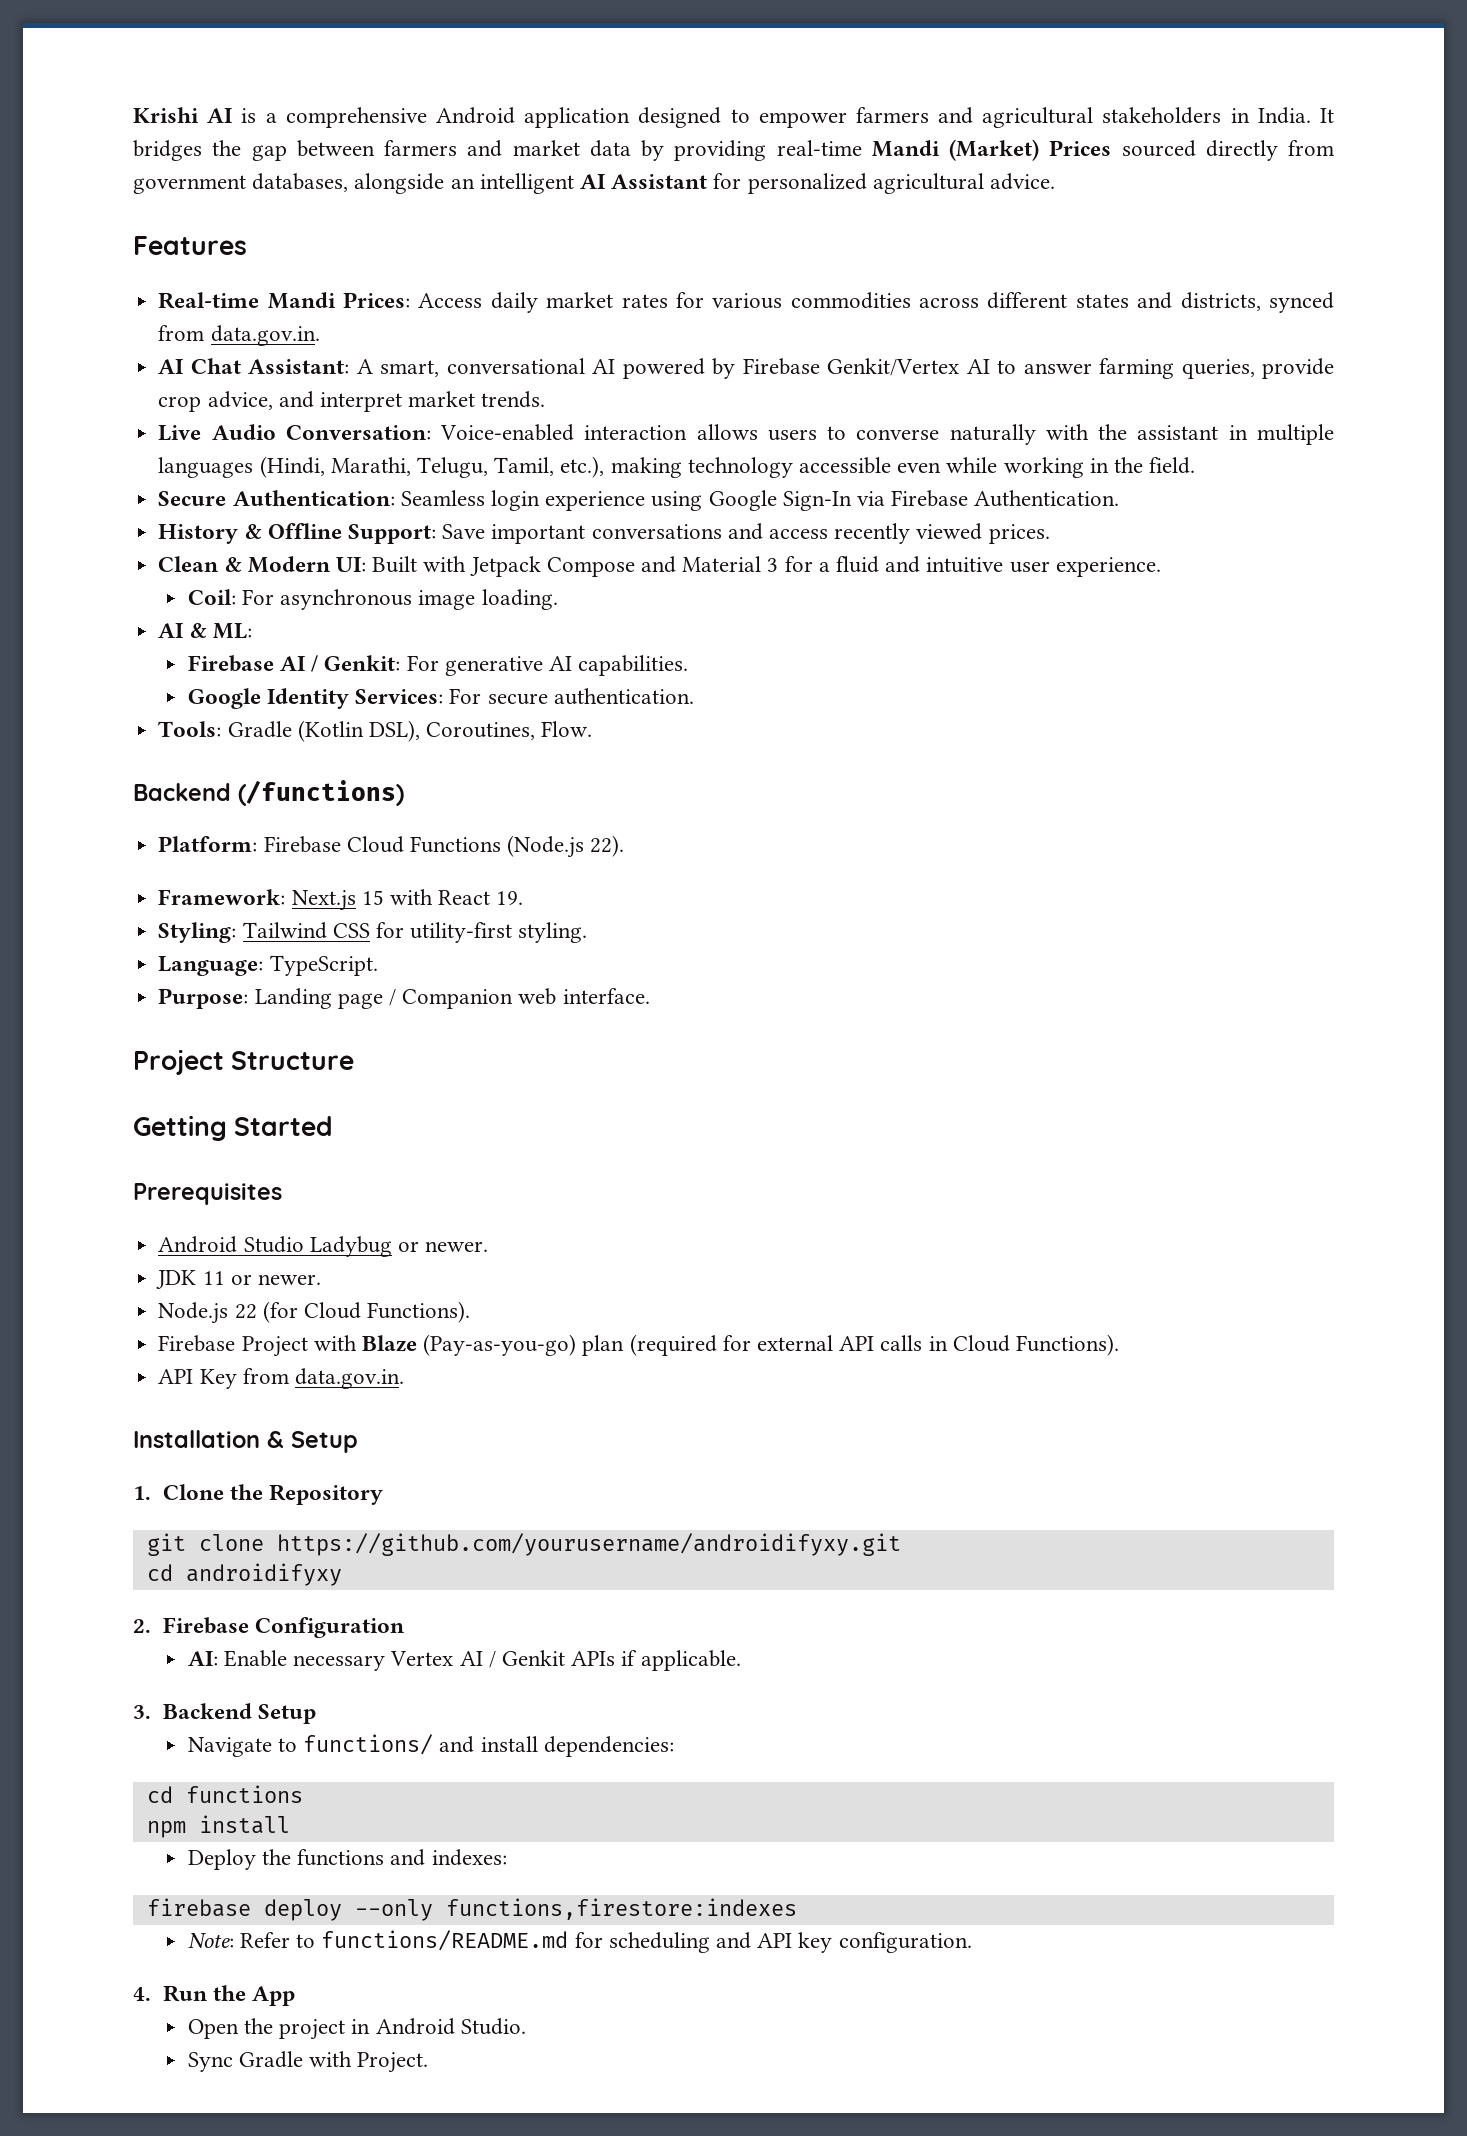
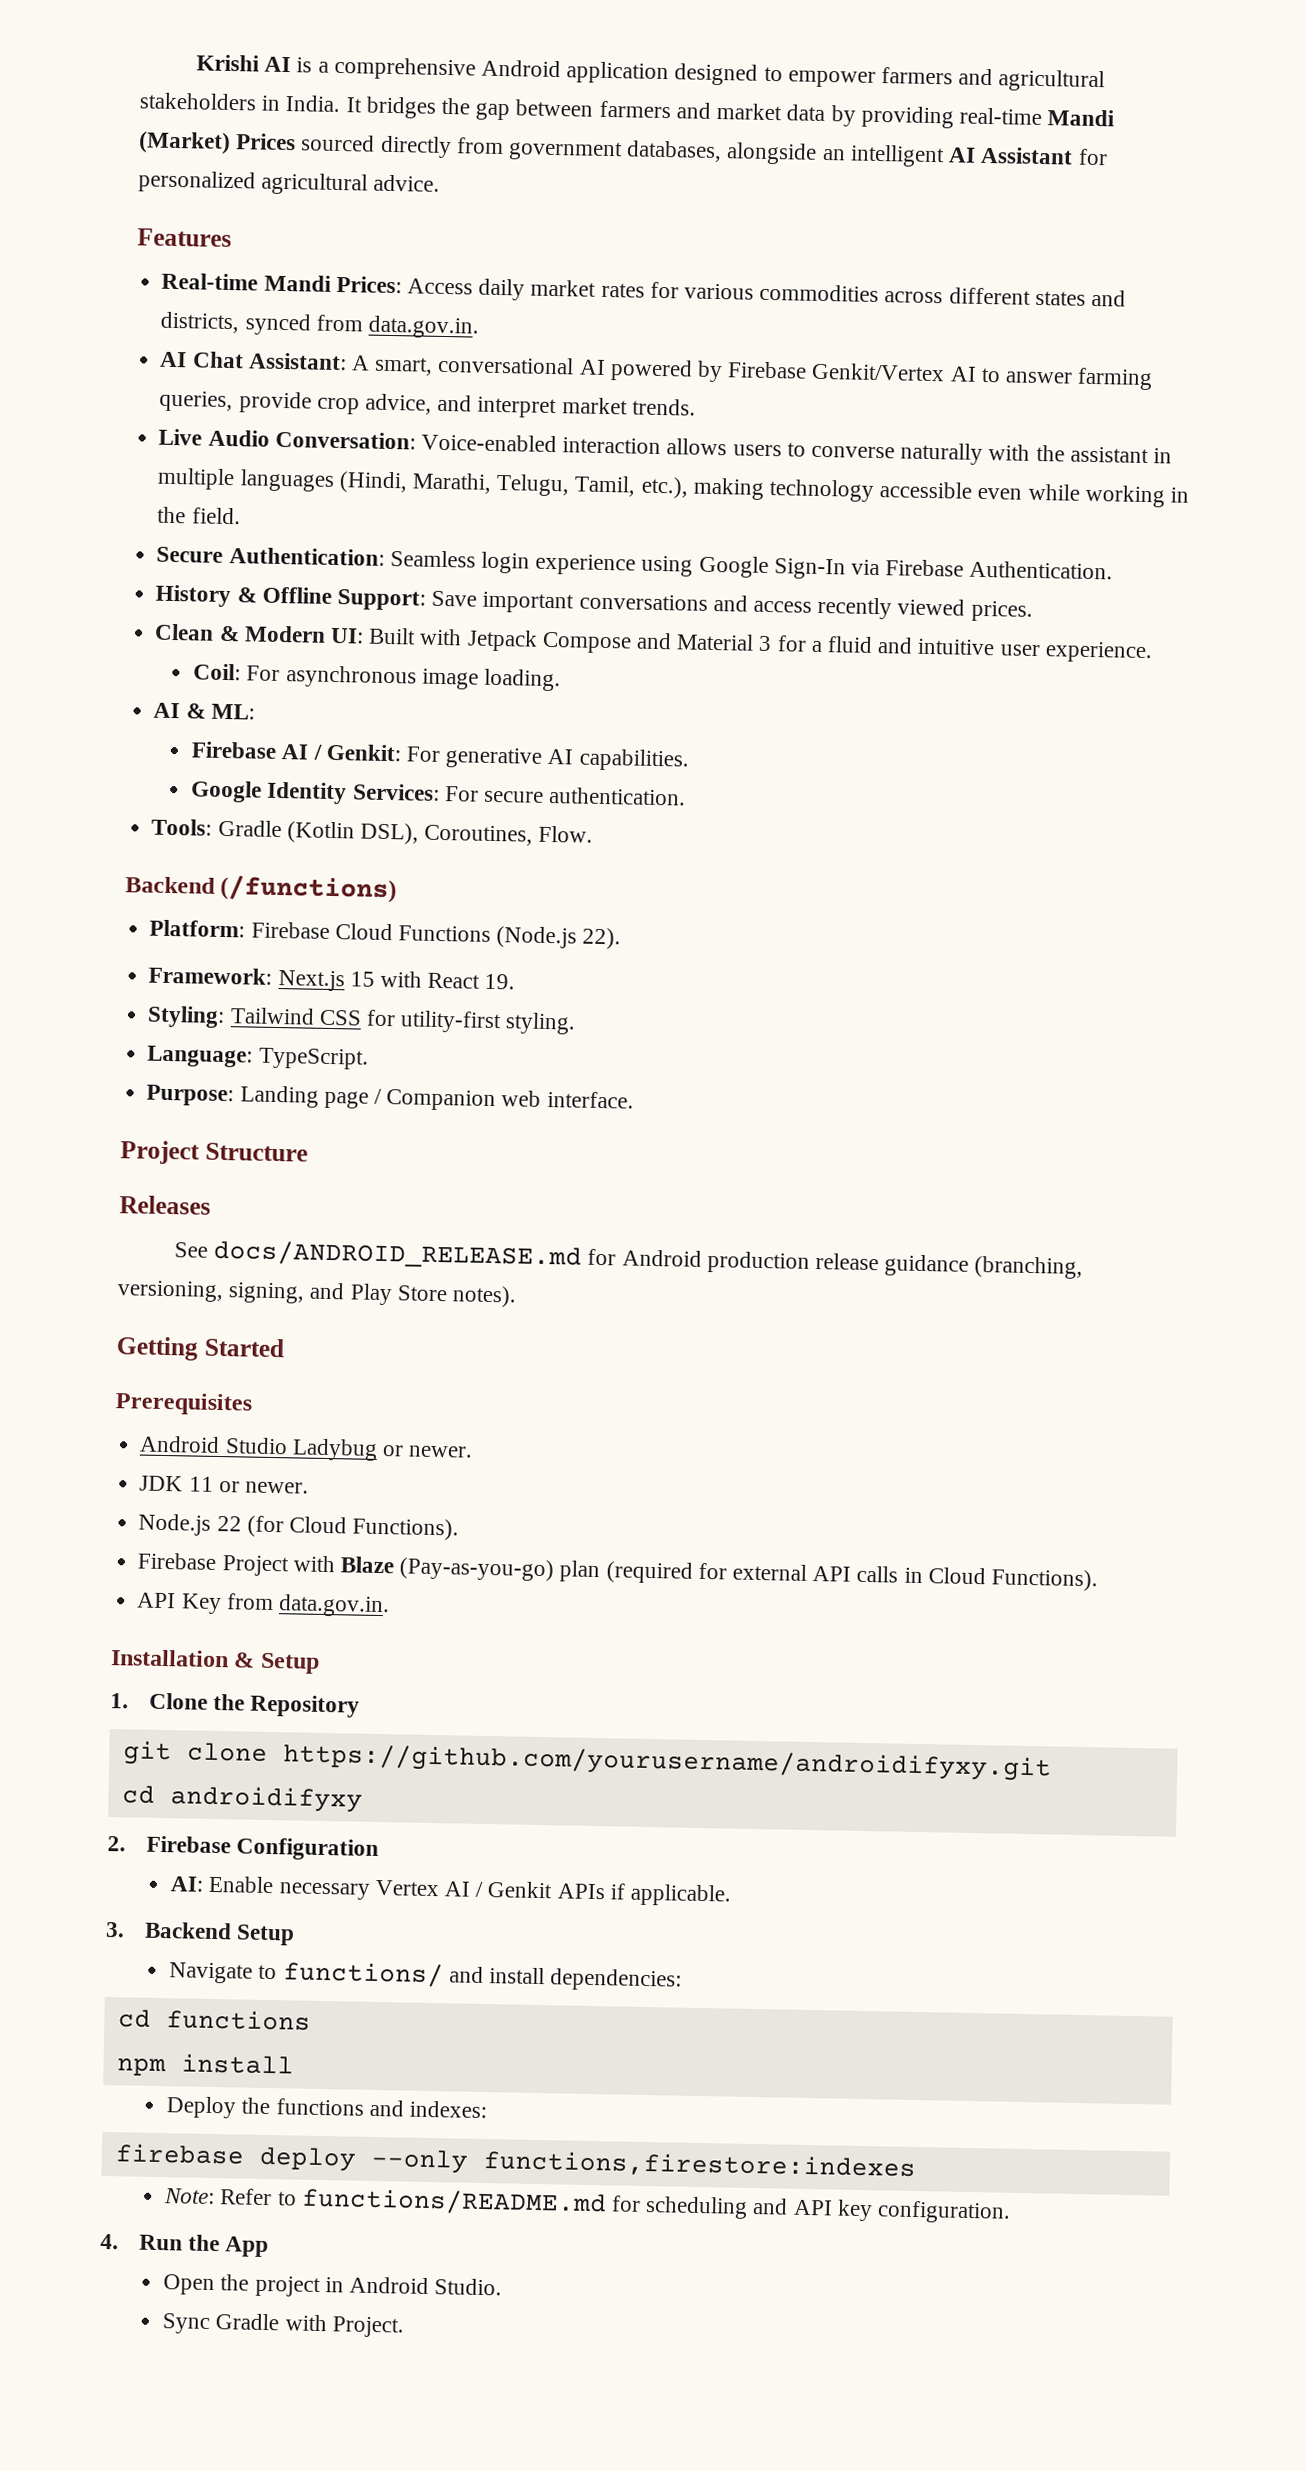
(355, 1060) none -> [119,1195,211,1215] [173,1239,1084,1279] [117,1280,518,1308] // Releases // See docs/ANDROID_RELEASE.md for Android production release guidance (branching, versioning, signing, and Play Store notes).

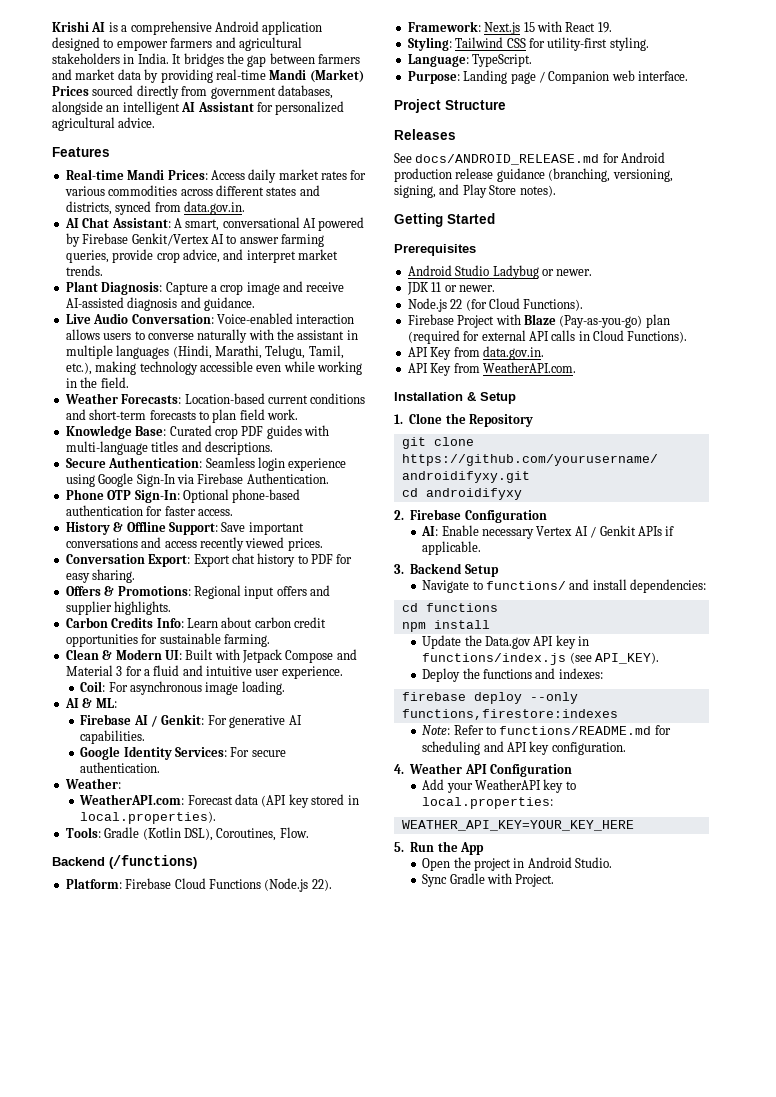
(696, 407) none -> [65,281,345,295] [65,297,255,311] // Plant Diagnosis: Capture a crop image and receive AI-assisted diagnosis and guidance.
(241, 516) none -> [64,393,366,404] [65,409,298,423] [65,425,329,439] [65,441,273,455] // Weather Forecasts: Location-based current conditions and short-term forecasts to plan field work. // Knowledge Base: Curated crop PDF guides with multi-language titles and descriptions.
(1114, 570) none -> [65,489,301,503] [65,505,233,516] // Phone OTP Sign-In: Optional phone-based authentication for faster access.
(1033, 611) none -> [65,553,353,567] [65,569,136,583] [65,585,330,599] [65,601,172,615] [65,617,326,628] [65,633,270,647] // Conversation Export: Export chat history to PDF for easy sharing. // Offers & Promotions: Regional input offers and supplier highlights. // Carbon Credits Info: Learn about carbon credit opportunities for sustainable farming.
(687, 796) none -> [64,778,121,789] [79,794,359,808] [80,811,217,824] // Weather: // WeatherAPI.com: Forecast data (API key stored in local.properties).
(390, 1606) none -> [407,362,576,376] // API Key from WeatherAPI.com.
(294, 2064) none -> [422,635,590,649] [422,652,660,665] // Update the Data.gov API key in functions/index.js (see API_KEY).
(119, 2241) none -> [409,763,572,777] [422,779,576,793] [422,797,554,809] [401,820,634,831] [394,842,404,852] Weather API Configuration // Add your WeatherAPI key to local.properties: // WEATHER_API_KEY=YOUR_KEY_HERE // 5.

